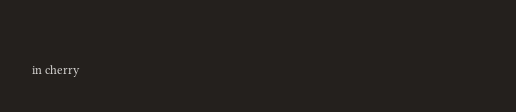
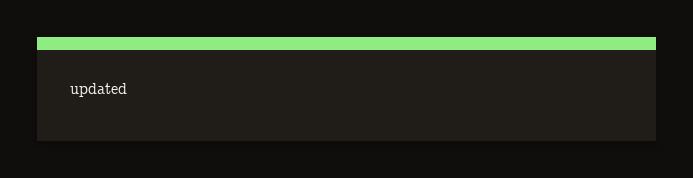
[32,65,81,77] in cherry -> [70,83,127,97] updated

